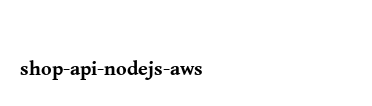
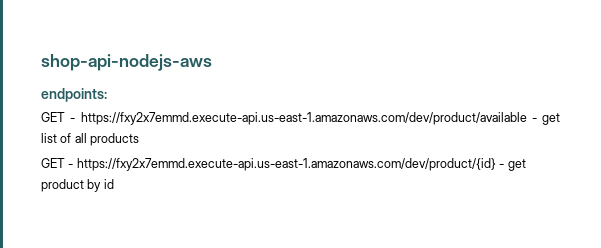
(203, 70) none -> [41,88,107,102] [41,112,560,125] [41,133,140,146] [41,158,526,171] [41,179,114,192] // endpoints: // GET - https://fxy2x7emmd.execute-api.us-east-1.amazonaws.com/dev/product/available - get list of all products // GET - https://fxy2x7emmd.execute-api.us-east-1.amazonaws.com/dev/product/{id} - get product by id

